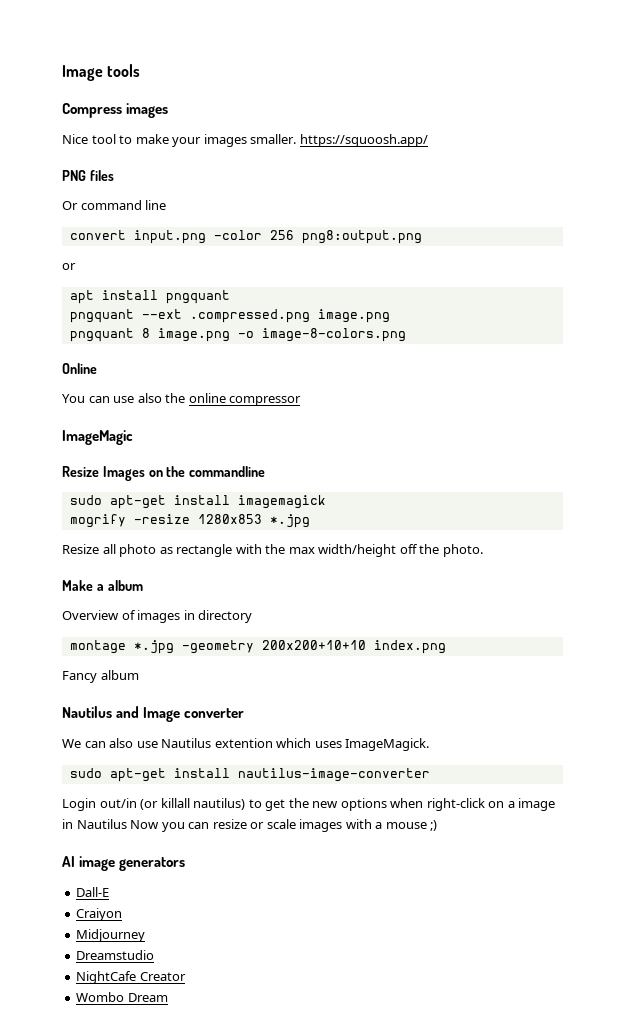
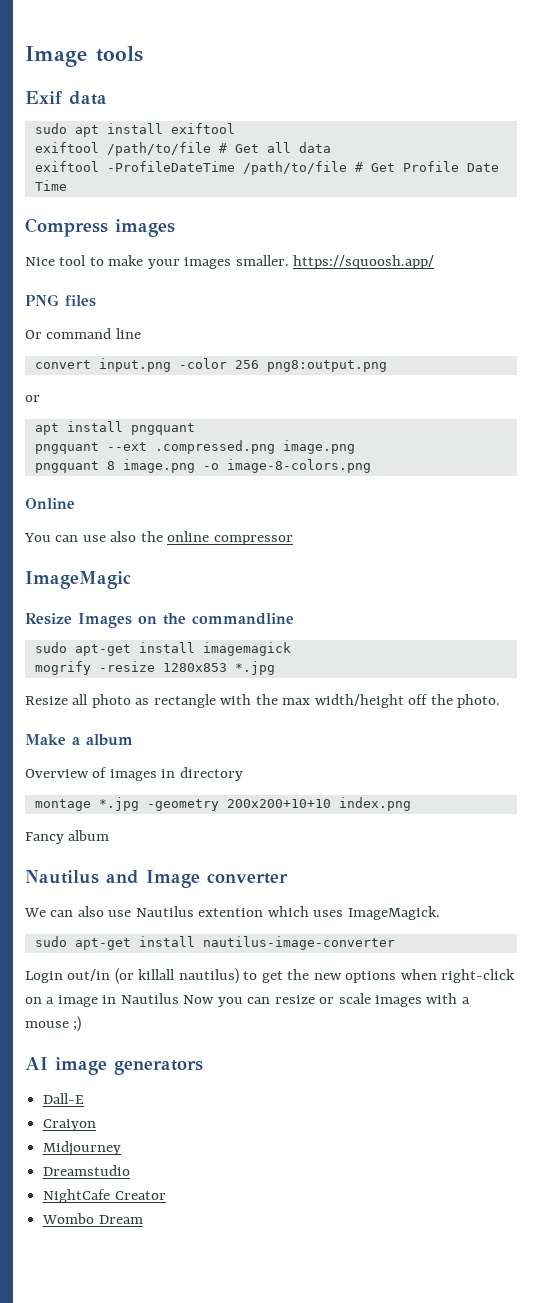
(141, 70) none -> [25,91,107,105] [34,123,235,137] [34,142,331,156] [34,161,499,175] [34,180,67,191] // Exif data // sudo apt install exiftool // exiftool /path/to/file # Get all data // exiftool -ProfileDateTime /path/to/file # Get Profile Date Time

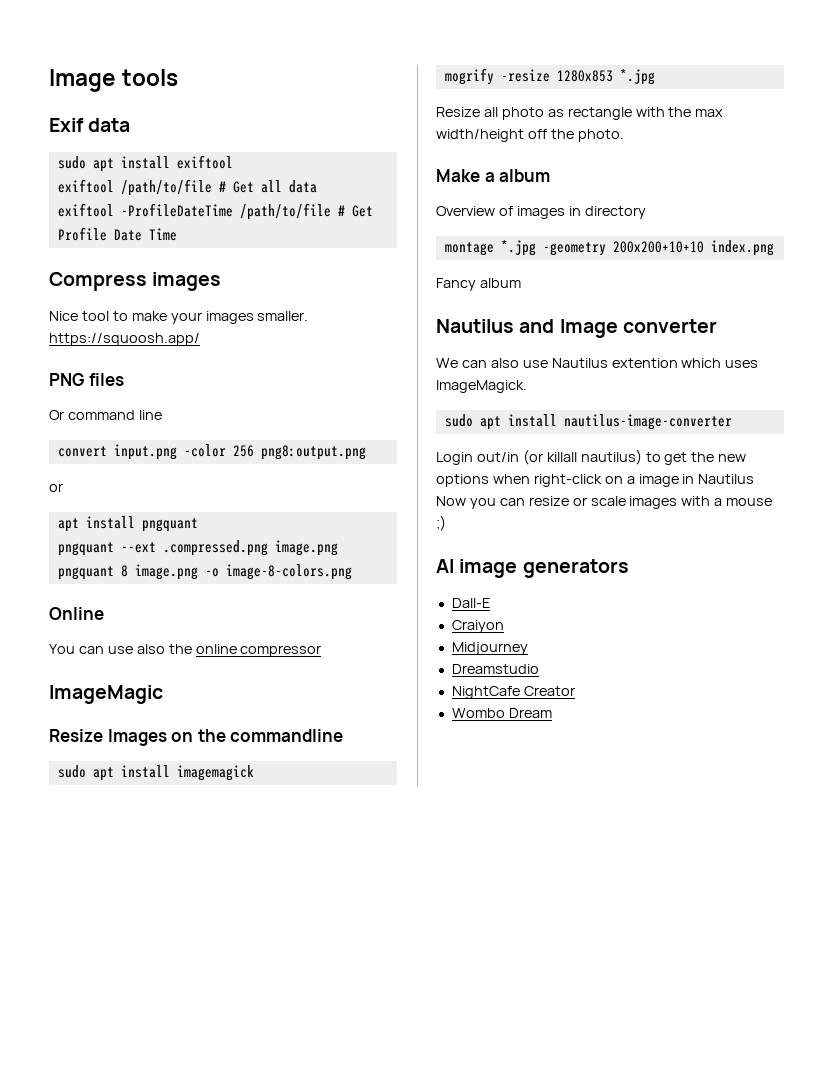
[74,644,131,656] apt-get -> [92,767,114,781] apt
[74,938,131,950] apt-get -> [479,416,501,430] apt

